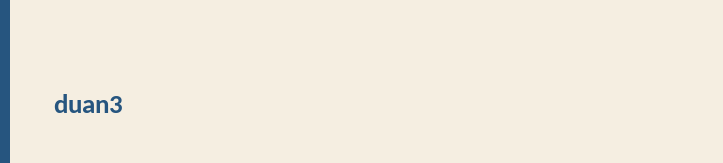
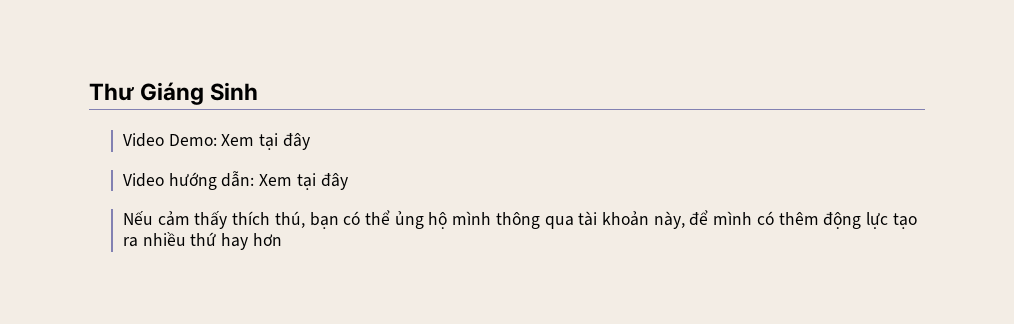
[54,94,123,113] duan3 -> [89,82,259,105] [122,133,310,150] [122,171,348,190] [122,210,917,229] [122,232,282,250] Thư Giáng Sinh // Video Demo: Xem tại đây // Video hướng dẫn: Xem tại đây // Nếu cảm thấy thích thú, bạn có thể ủng hộ mình thông qua tài khoản này, để mình có thêm động lực tạo ra nhiều thứ hay hơn

